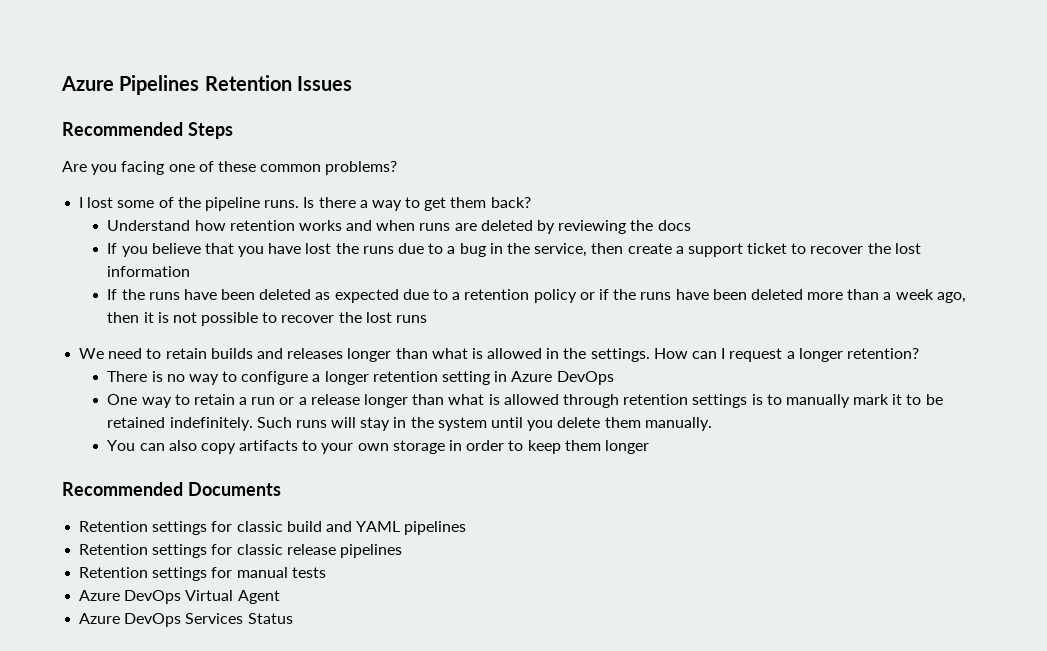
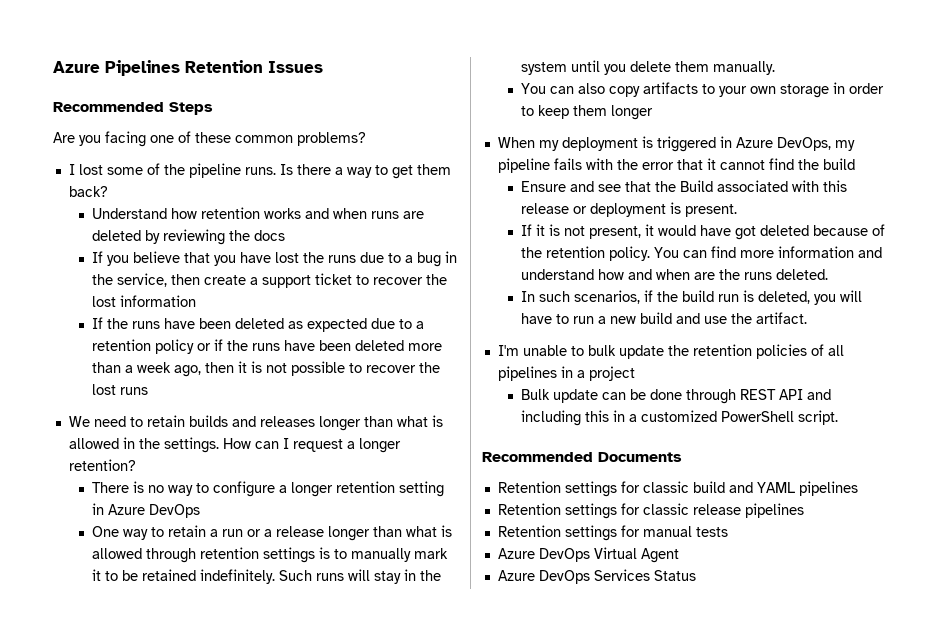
(649, 447) none -> [497,136,855,152] [497,158,855,173] [521,180,848,192] [521,202,738,217] [521,224,886,240] [521,246,883,261] [521,269,829,280] [521,290,863,305] [521,312,808,324] [497,344,844,359] [497,366,635,381] [521,389,832,404] [521,410,839,426] // When my deployment is triggered in Azure DevOps, my pipeline fails with the error that it cannot find the build // Ensure and see that the Build associated with this release or deployment is present. // If it is not present, it would have got deleted because of the retention policy. You can find more information and understand how and when are the runs deleted. // In such scenarios, if the build run is deleted, you will have to run a new build and use the artifact. // I'm unable to bulk update the retention policies of all pipelines in a project // Bulk update can be done through REST API and including this in a customized PowerShell script.

